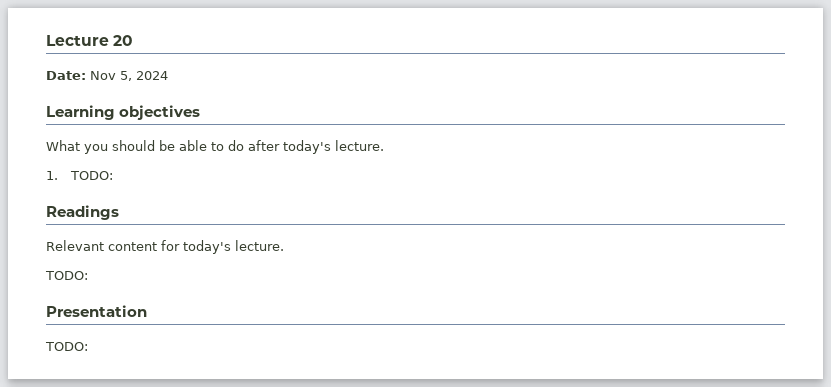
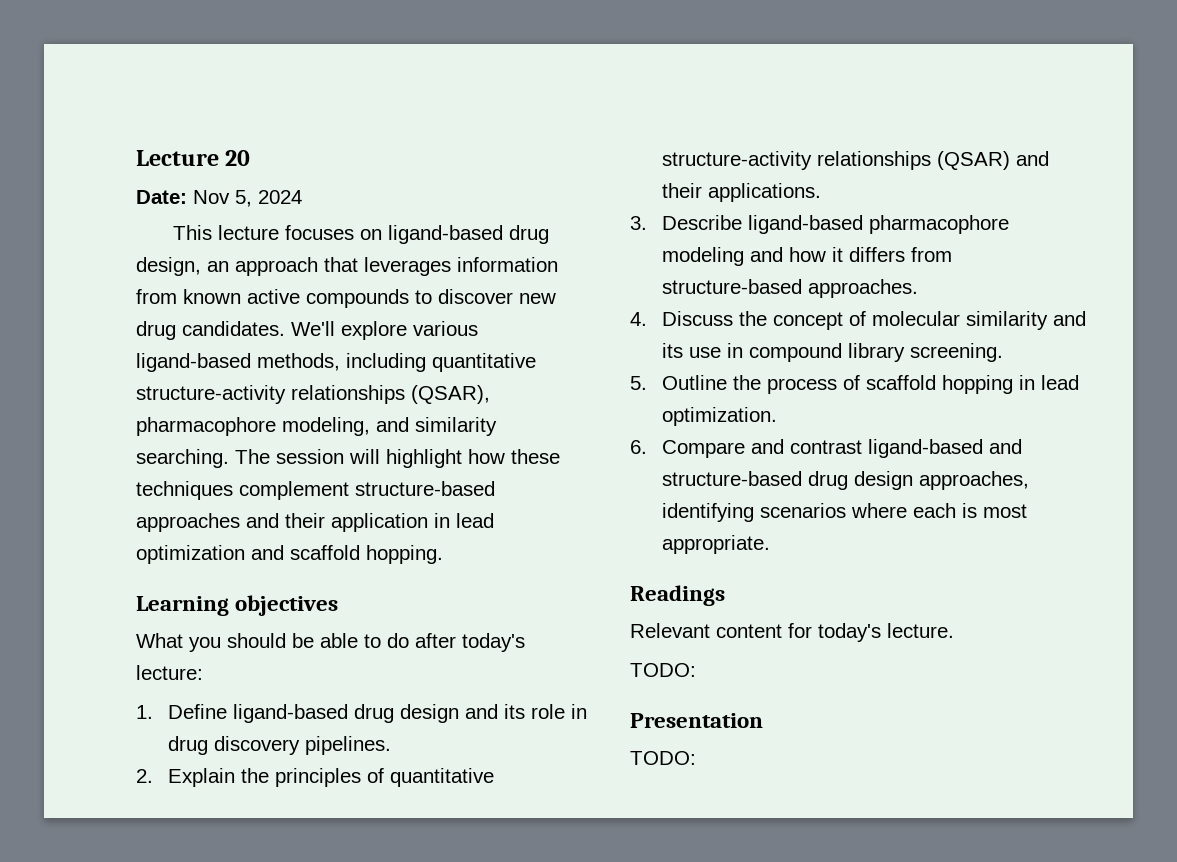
(168, 75) none -> [172,225,549,244] [136,257,558,276] [136,289,556,308] [136,321,478,340] [136,353,536,372] [136,385,490,404] [136,417,497,436] [136,449,560,468] [136,481,495,500] [136,513,494,532] [136,545,443,564] // This lecture focuses on ligand-based drug design, an approach that leverages information from known active compounds to discover new drug candidates. We'll explore various ligand-based methods, including quantitative structure-activity relationships (QSAR), pharmacophore modeling, and similarity searching. The session will highlight how these techniques complement structure-based approaches and their application in lead optimization and scaffold hopping.
[335,140,384,151] lecture. -> [136,665,203,680] lecture:
[69,171,113,180] TODO: -> [167,704,587,723] [167,736,391,755] [136,768,494,787] [661,151,1049,170] [661,183,821,202] [630,215,1009,234] [661,247,952,266] [661,279,918,298] [630,311,1086,330] [661,343,1003,362] [630,375,1079,394] [661,407,777,426] [630,439,1022,458] [661,471,1029,490] [661,503,1027,522] [661,535,770,554] Define ligand-based drug design and its role in drug discovery pipelines. // 2. Explain the principles of quantitative structure-activity relationships (QSAR) and their applications. // 3. Describe ligand-based pharmacophore modeling and how it differs from structure-based approaches. // 4. Discuss the concept of molecular similarity and its use in compound library screening. // 5. Outline the process of scaffold hopping in lead optimization. // 6. Compare and contrast ligand-based and structure-based drug design approaches, identifying scenarios where each is most appropriate.

